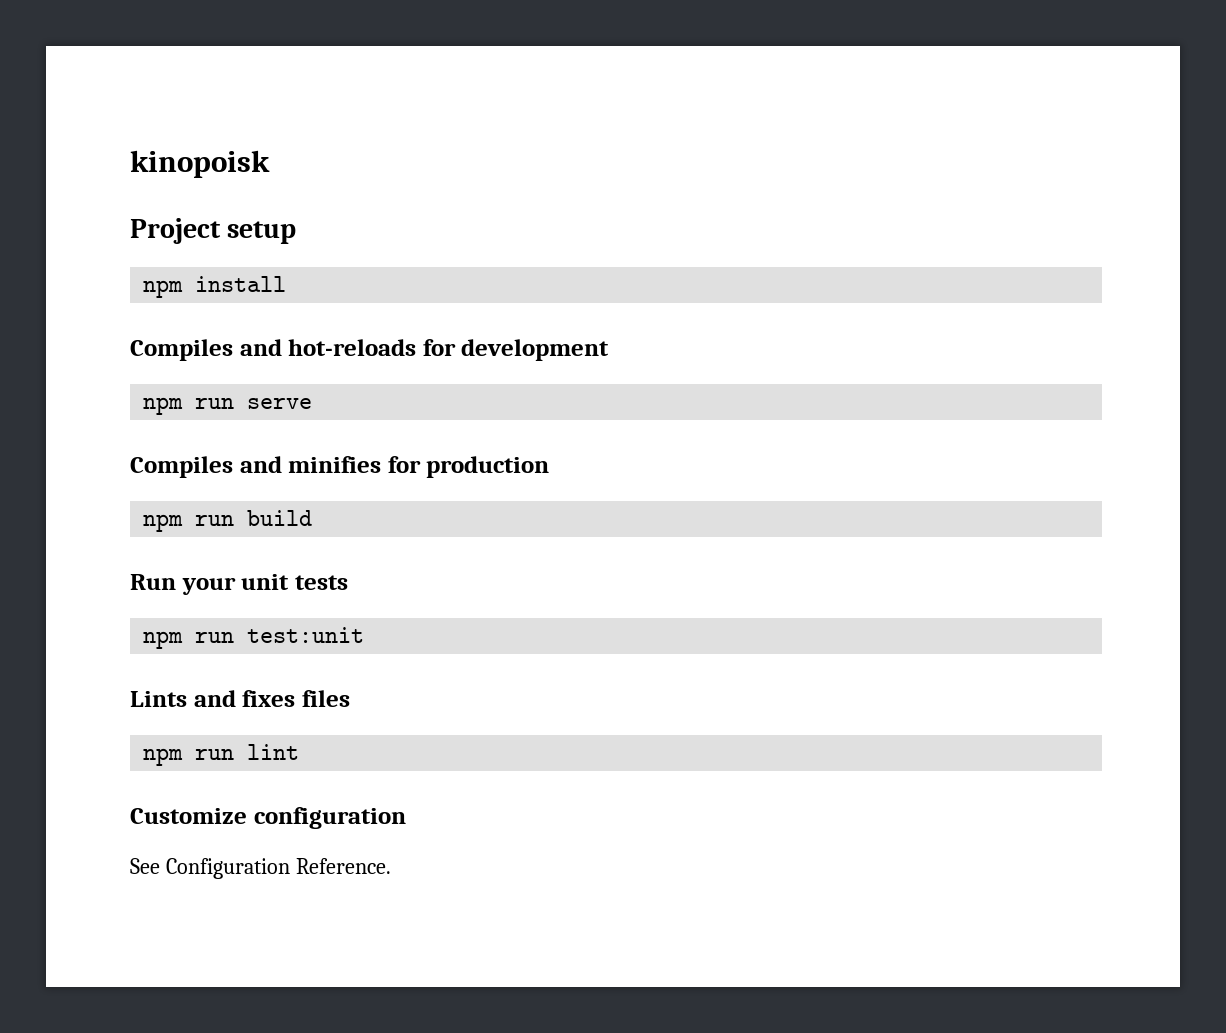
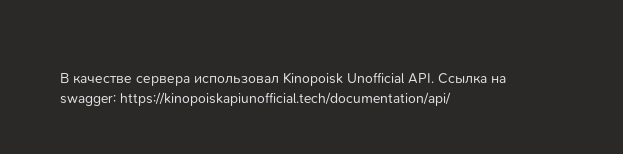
[130,150,270,178] [130,218,297,244] [143,276,287,298] [130,339,610,361] [143,397,313,415] [130,456,550,478] [143,510,313,532] [130,574,348,595] [143,627,365,649] [130,690,350,707] [143,744,300,766] [130,807,406,829] [130,858,391,879] kinopoisk // Project setup // npm install // Compiles and hot-reloads for development // npm run serve // Compiles and minifies for production // npm run build // Run your unit tests // npm run test:unit // Lints and fixes files // npm run lint // Customize configuration // See Configuration Reference. -> [60,72,506,86] [60,92,451,106] В качестве сервера использовал Kinopoisk Unofficial API. Ссылка на swagger: https://kinopoiskapiunofficial.tech/documentation/api/

